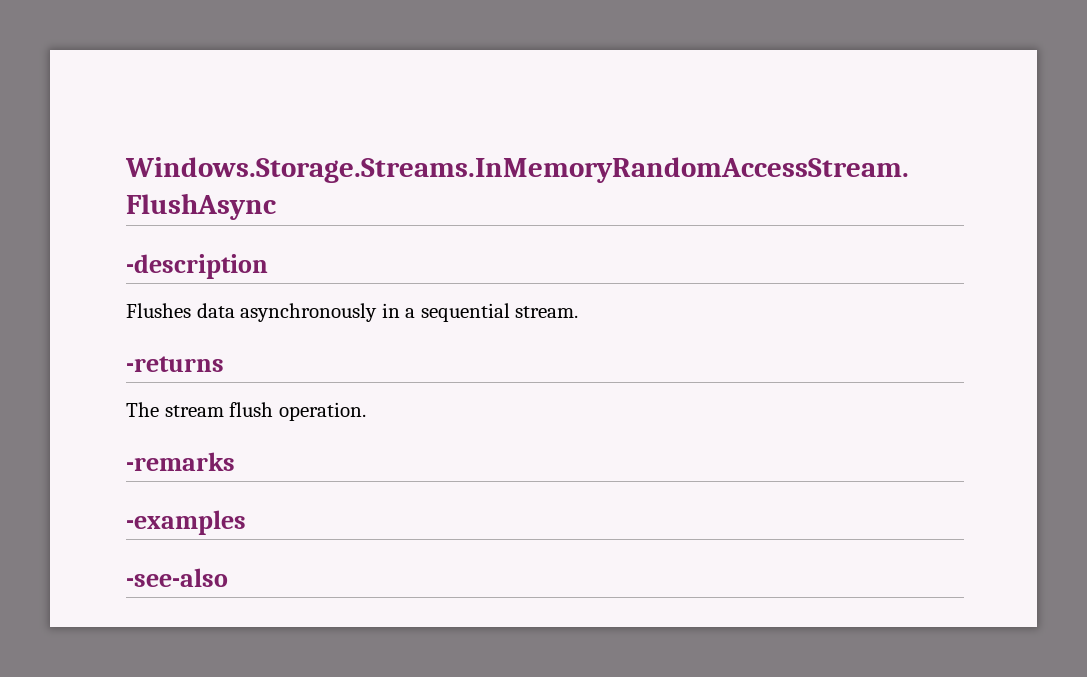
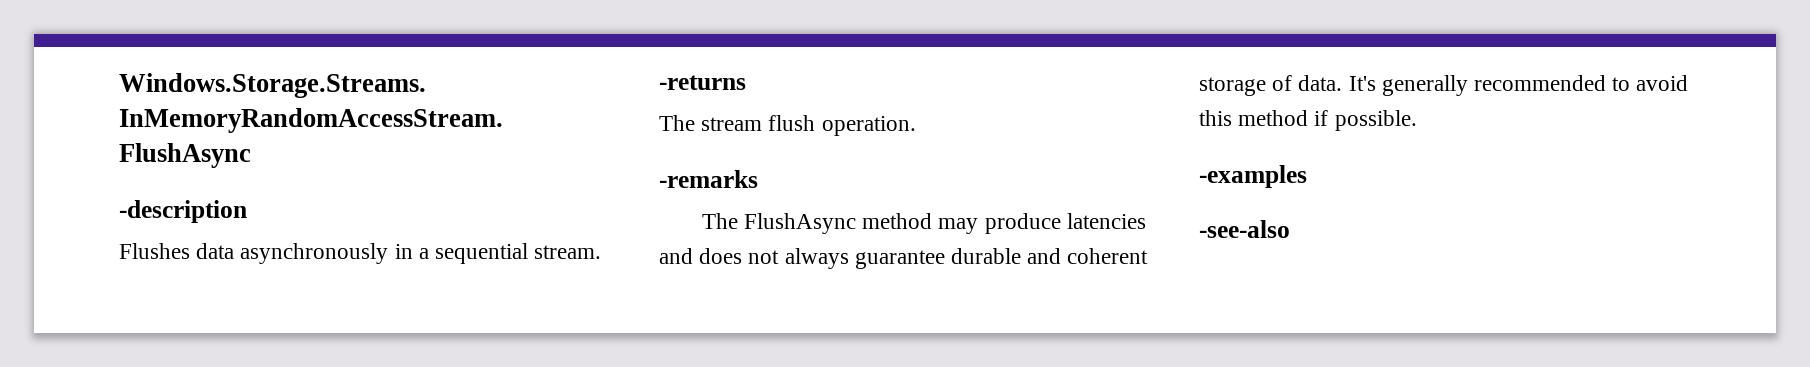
(235, 461) none -> [701,213,1146,234] [659,248,1149,269] [1199,75,1689,96] [1199,110,1417,131] // The FlushAsync method may produce latencies and does not always guarantee durable and coherent storage of data. It's generally recommended to avoid this method if possible.

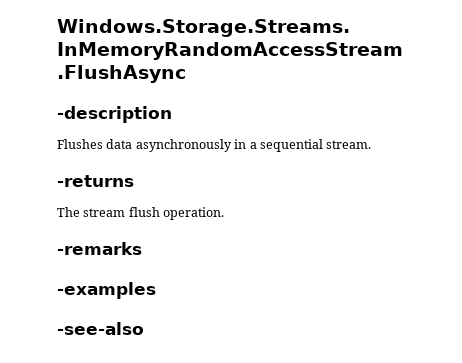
[701,213,1146,234] [659,248,1149,269] [1199,75,1689,96] [1199,110,1417,131] // The FlushAsync method may produce latencies and does not always guarantee durable and coherent storage of data. It's generally recommended to avoid this method if possible. -> (142, 248) none

